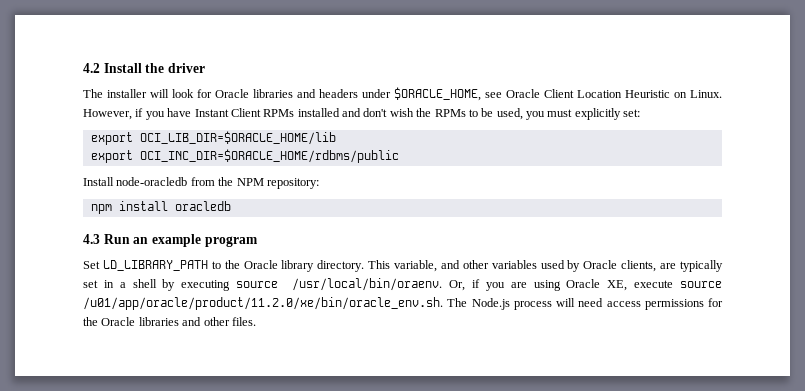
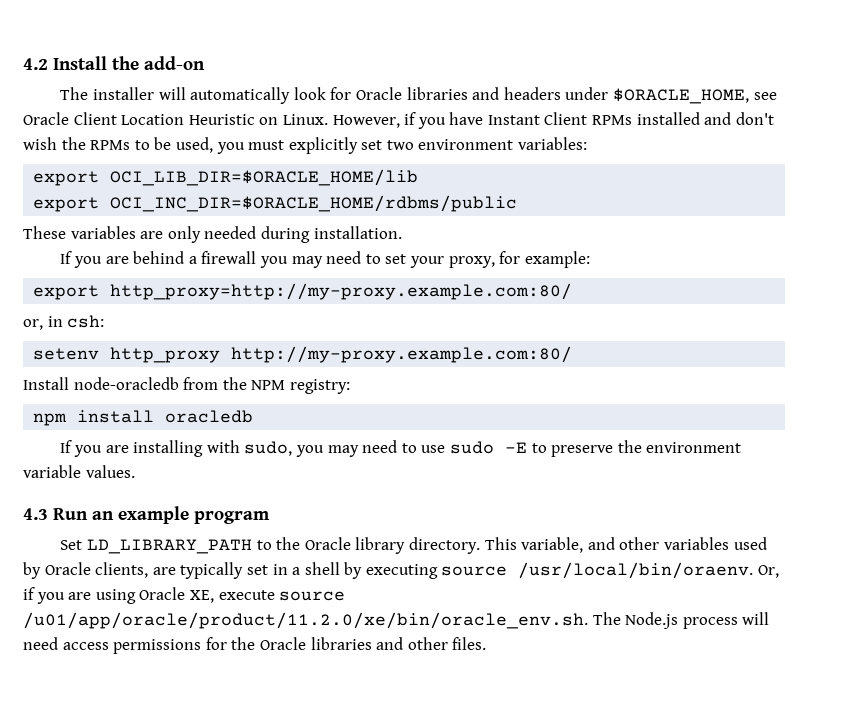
[167,63,205,73] driver -> [144,56,205,70] add-on
(169, 93) none -> [190,87,291,104] automatically
[623,109,641,117] set: -> [361,137,588,150] set two environment variables:
(399, 156) none -> [23,226,402,243] [60,251,590,268] [33,283,573,300] [23,315,105,330] [33,346,573,363] // These variables are only needed during installation. // If you are behind a firewall you may need to set your proxy, for example: // export http_proxy=http://my-proxy.example.com:80/ // or, in csh: // setenv http_proxy http://my-proxy.example.com:80/
[266,178,319,189] repository: -> [289,379,350,394] registry:
(231, 206) none -> [60,440,742,457] [23,465,135,478] // If you are installing with sudo, you may need to use sudo -E to preserve the environment variable values.

